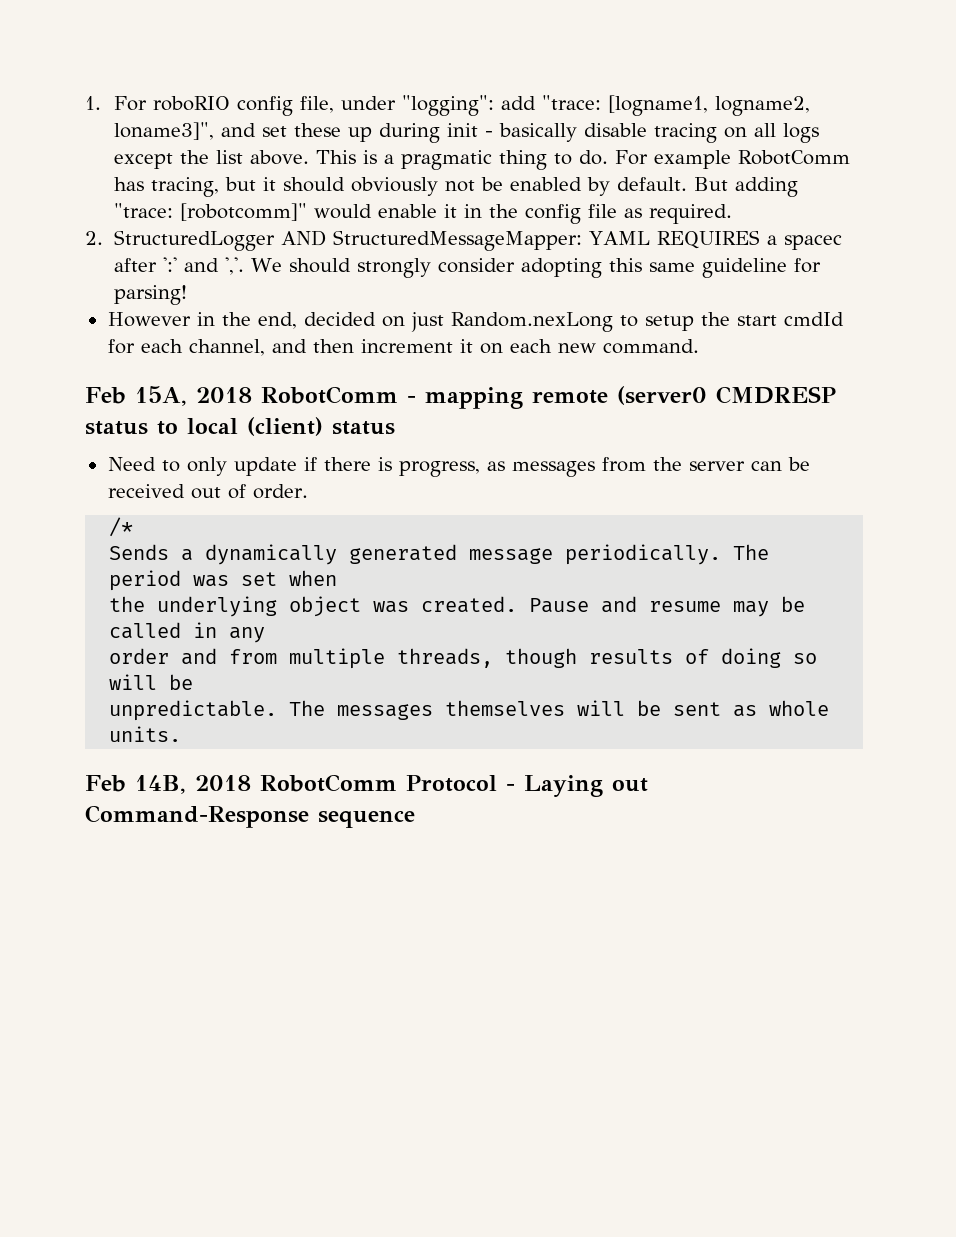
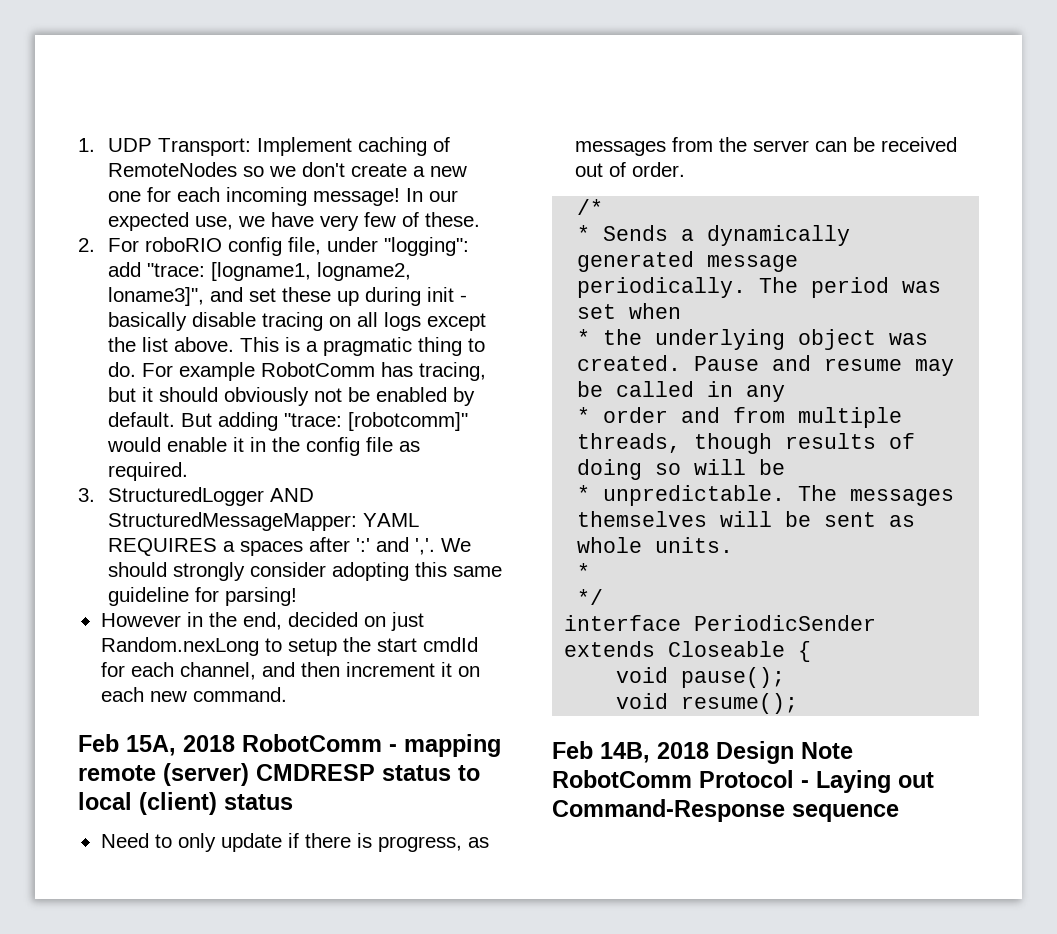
(101, 103) none -> [107,137,450,156] [107,162,467,177] [107,187,458,206] [107,212,480,231] [78,238,95,252] UDP Transport: Implement caching of RemoteNodes so we don't create a new one for each incoming message! In our expected use, we have very few of these. // 2.
[85,231,103,245] 2. -> [78,488,95,502] 3.
[784,235,843,250] spacec -> [239,541,303,556] spaces
[617,386,707,405] (server0 -> [163,763,249,786] (server)
(134, 527) none -> [577,225,591,241] *
(338, 578) none -> [577,329,591,345] *
(266, 635) none -> [577,407,591,423] *
(194, 682) none -> [577,485,591,501] *
(182, 734) none -> [577,563,591,579] [577,589,604,605] [564,615,877,631] [564,641,812,662] [616,667,786,688] [616,693,799,714] // * // */ // interface PeriodicSender extends Closeable { // void pause(); // void resume();
(251, 783) none -> [716,741,853,764] Design Note

